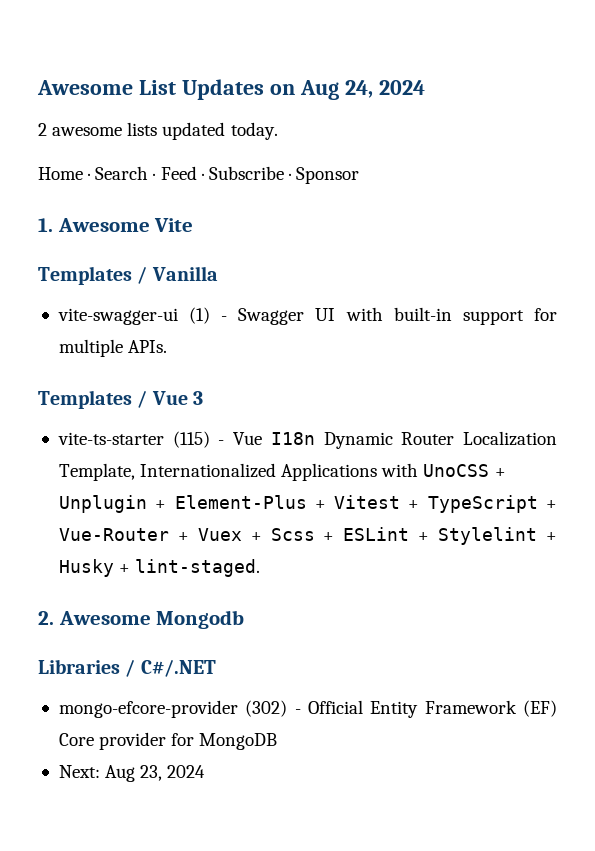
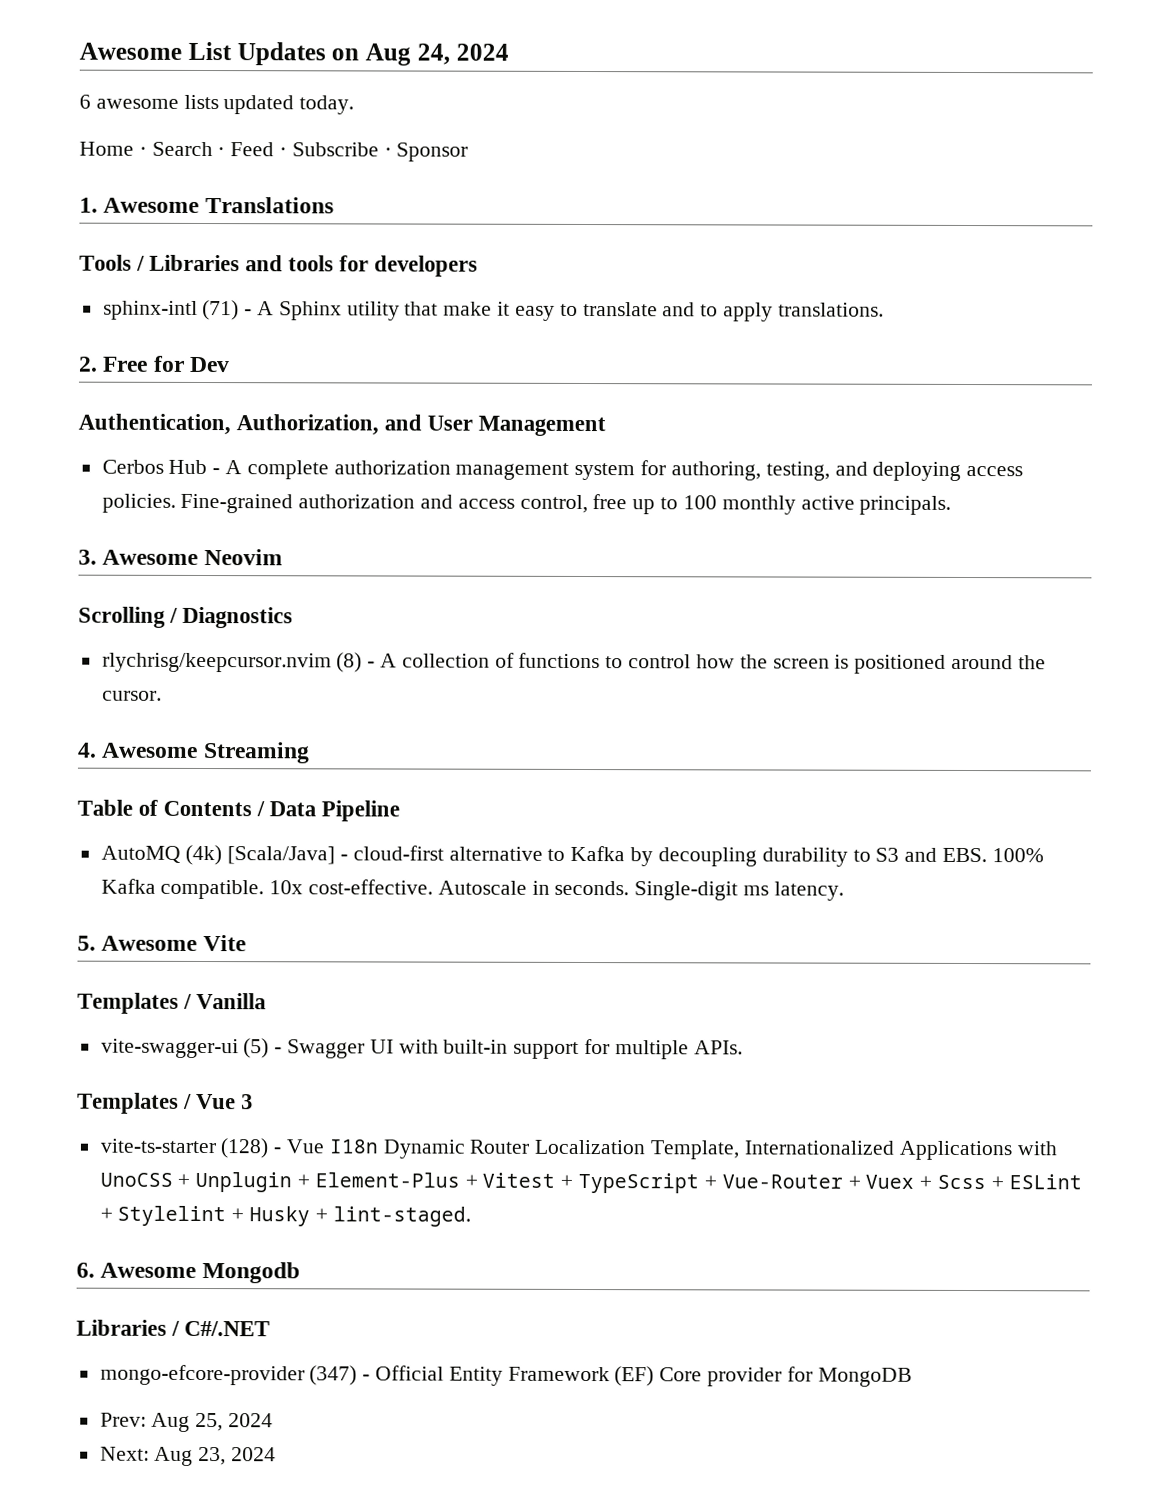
[38,123,47,136] 2 -> [79,94,91,109] 6
(150, 225) none -> [204,197,334,214] [79,254,479,277] [102,299,884,322] [78,355,231,373] [78,413,607,437] [101,459,1024,481] [101,493,952,515] [78,549,283,566] [78,606,294,629] [101,652,1046,674] [101,690,162,701] [77,742,310,764] [77,799,401,822] [100,844,1044,867] [100,878,844,901] [77,935,198,951] Translations // Tools / Libraries and tools for developers // sphinx-intl (71) - A Sphinx utility that make it easy to translate and to apply translations. // 2. Free for Dev // Authentication, Authorization, and User Management // Cerbos Hub - A complete authorization management system for authoring, testing, and deploying access policies. Fine-grained authorization and access control, free up to 100 monthly active principals. // 3. Awesome Neovim // Scrolling / Diagnostics // rlychrisg/keepcursor.nvim (8) - A collection of functions to control how the screen is positioned around the cursor. // 4. Awesome Streaming // Table of Contents / Data Pipeline // AutoMQ (4k) [Scala/Java] - cloud-first alternative to Kafka by decoupling durability to S3 and EBS. 100% Kafka compatible. 10x cost-effective. Autoscale in seconds. Single-digit ms latency. // 5. Awesome
[189,307,211,324] (1) -> [243,1038,270,1059] (5)
[172,431,210,448] (115) -> [220,1138,269,1159] (128)
[38,611,54,625] 2. -> [76,1262,95,1278] 6.
[245,700,288,717] (302) -> [309,1365,358,1386] (347)
(278, 741) none -> [99,1412,274,1432] // Prev: Aug 25, 2024

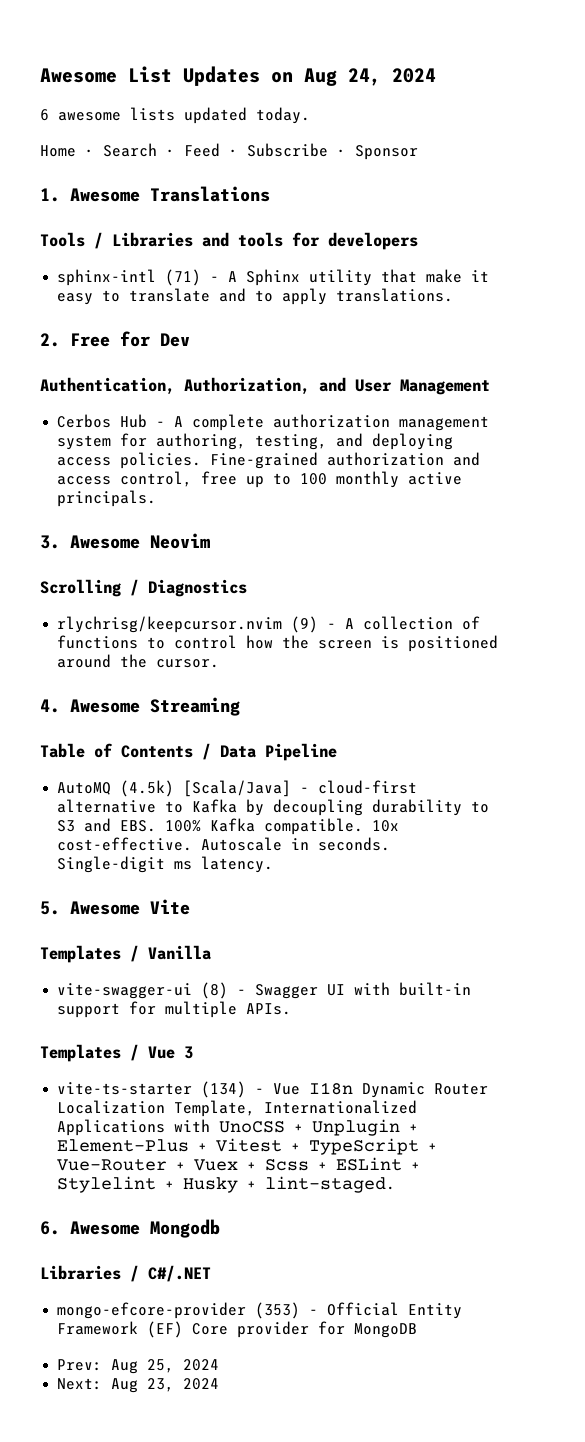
[336,652,363,673] (8) -> [291,616,319,633] (9)
[185,844,223,866] (4k) -> [120,780,175,797] (4.5k)
[243,1038,270,1059] (5) -> [201,982,229,999] (8)
[220,1138,269,1159] (128) -> [201,1081,247,1098] (134)
[309,1365,358,1386] (347) -> [255,1302,301,1319] (353)

